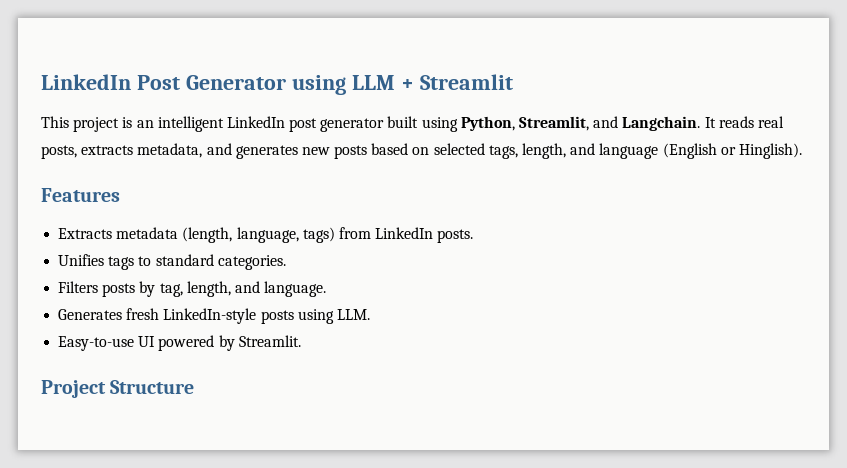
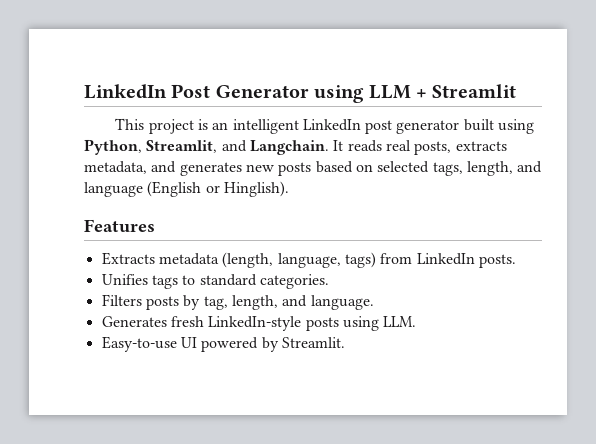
[41,380,195,398] // Project Structure -> (345, 342) none

